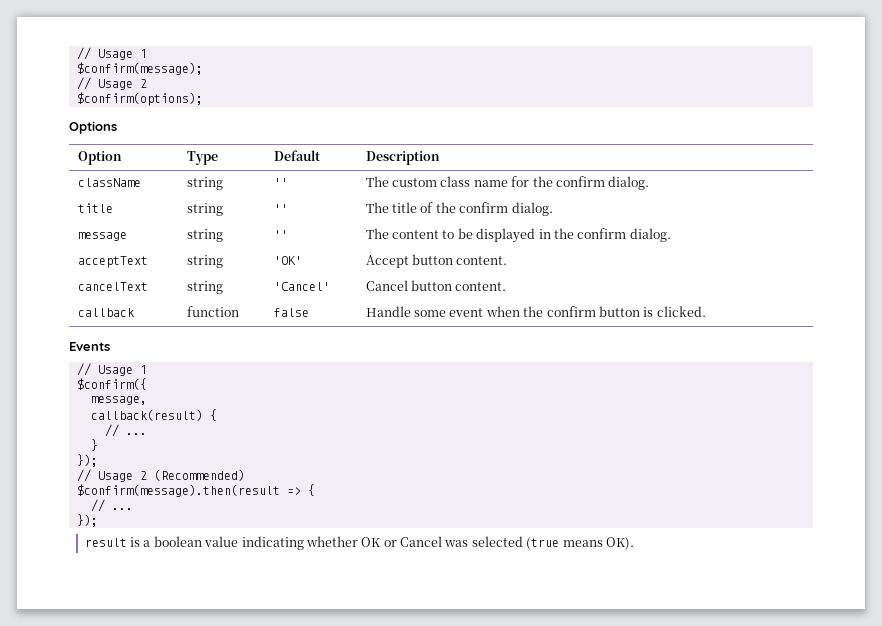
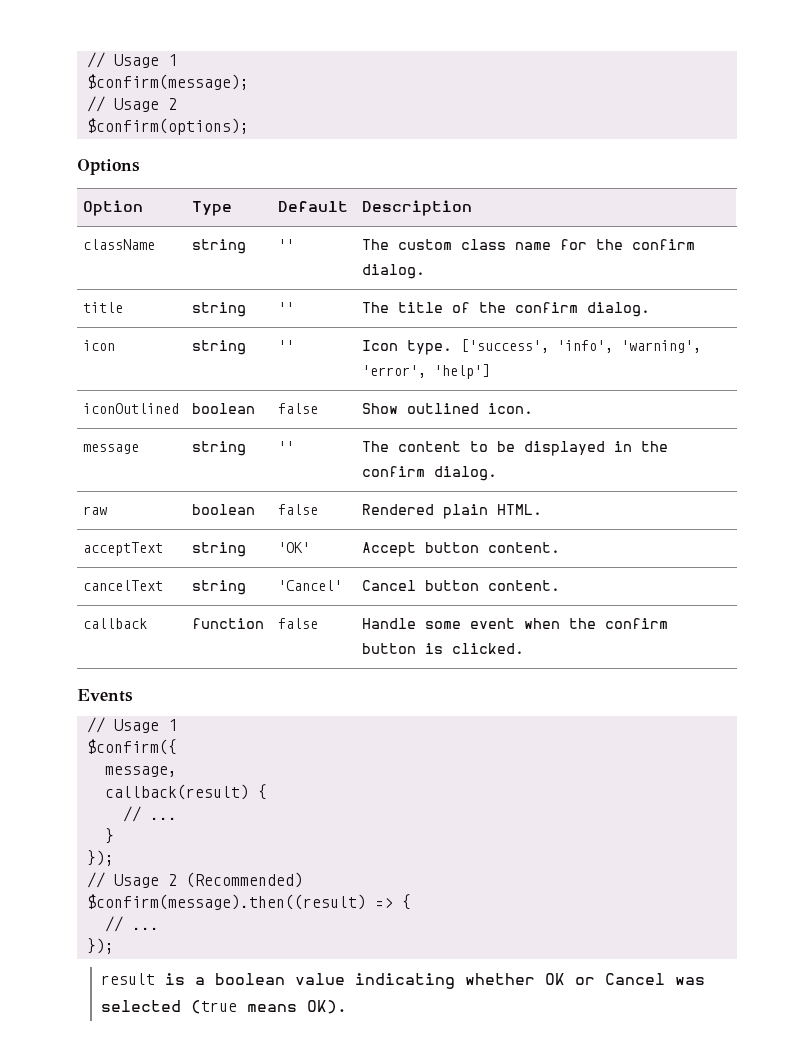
(553, 209) none -> [83,340,116,351] [192,340,247,355] [278,340,295,351] [362,339,702,355] [362,364,491,379] [83,403,180,414] [192,403,256,414] [278,403,319,414] [362,403,534,414] // icon | string | '' | Icon type. ['success', 'info', 'warning', 'error', 'help'] // iconOutlined | boolean | false | Show outlined icon.
(671, 235) none -> [83,506,108,515] [192,504,256,515] [278,504,319,515] [362,504,543,519] // raw | boolean | false | Rendered plain HTML.
[76,484,280,497] $confirm(message).then(result -> [86,894,366,910] $confirm(message).then((result)

